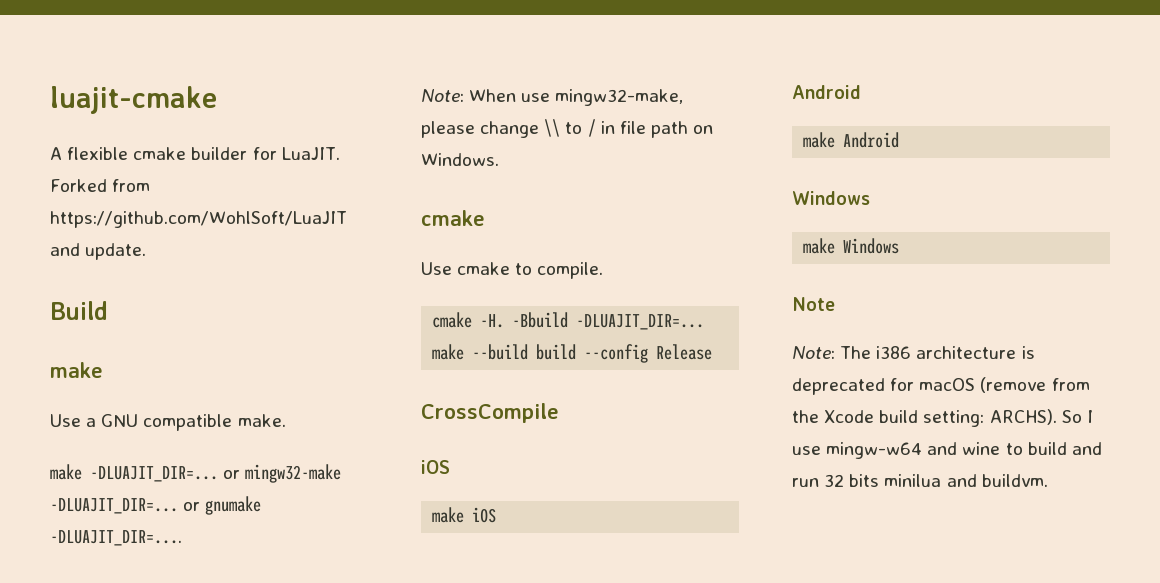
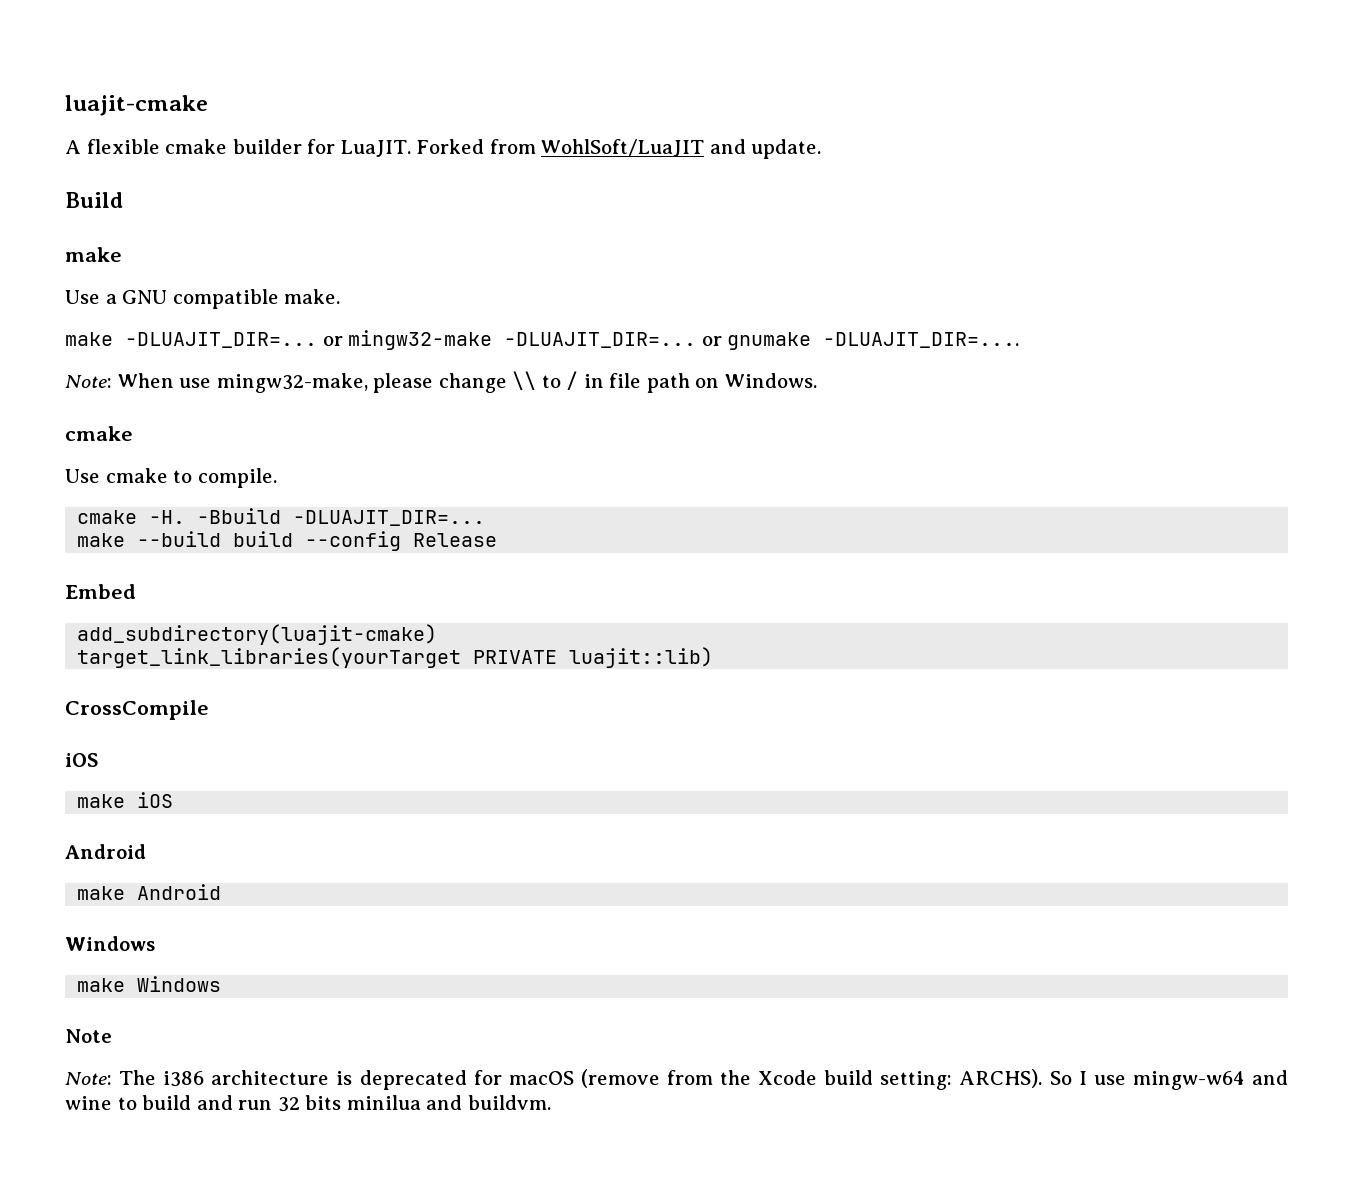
[50,211,347,228] https://github.com/WohlSoft/LuaJIT -> [541,139,705,157] WohlSoft/LuaJIT
(713, 352) none -> [65,584,136,599] [77,624,438,645] [77,647,714,668] // Embed // add_subdirectory(luajit-cmake) // target_link_libraries(yourTarget PRIVATE luajit::lib)

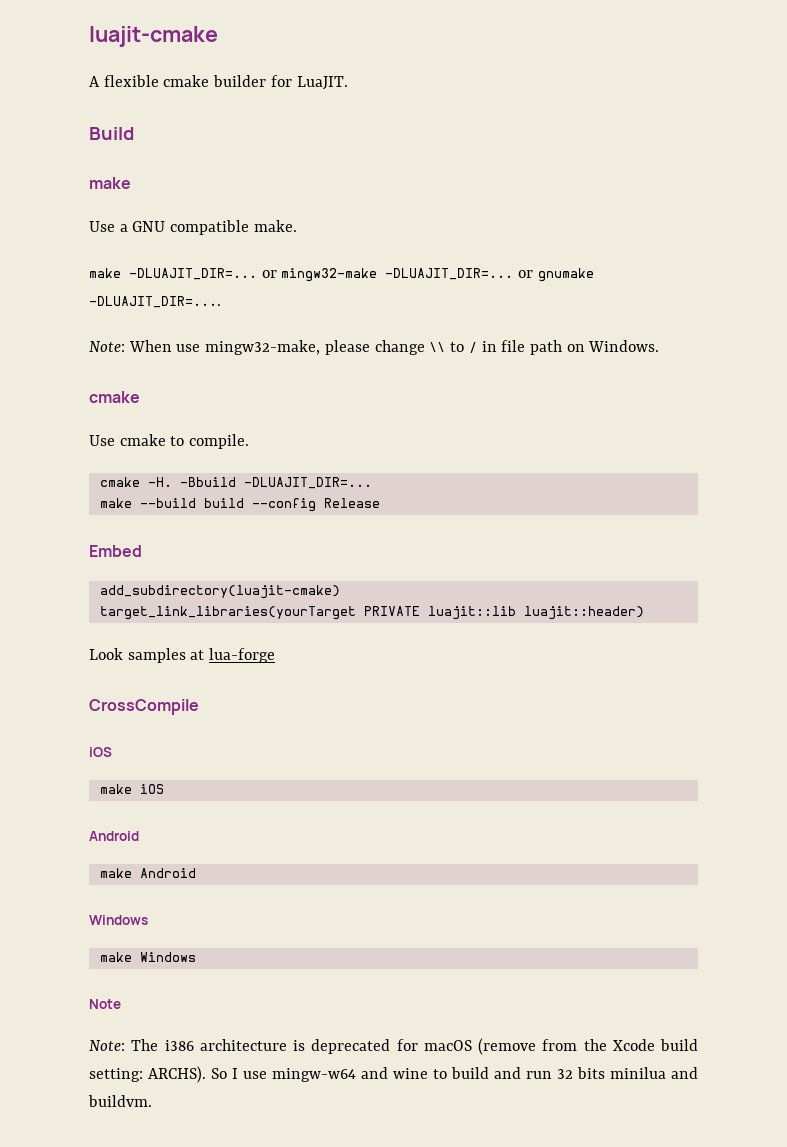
[416,139,822,159] Forked from WohlSoft/LuaJIT and update. -> (348, 83) none
[569,647,714,668] luajit::lib) -> [427,606,644,620] [89,648,276,663] luajit::lib luajit::header) // Look samples at lua-forge

